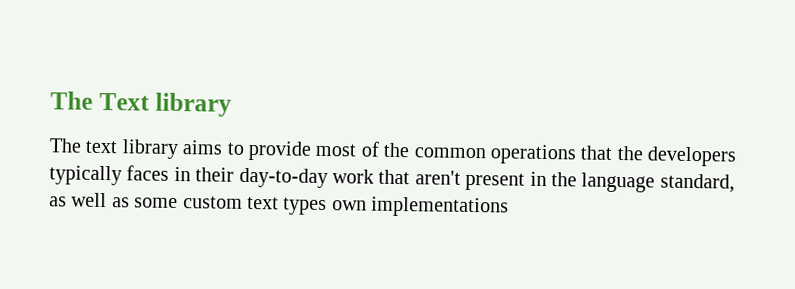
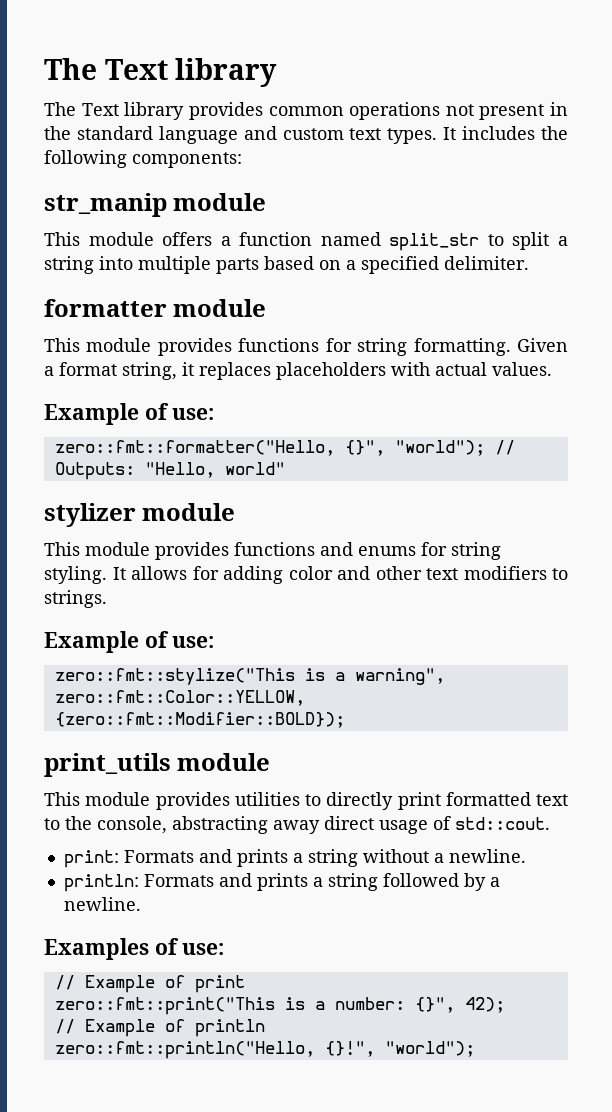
[85,139,737,167] [49,165,735,193] [49,192,510,218] text library aims to provide most of the common operations that the developers typically faces in their day-to-day work that aren't present in the language standard, as well as some custom text types own implementations -> [81,102,568,120] [44,126,569,144] [44,150,242,168] [44,193,267,217] [44,232,568,251] [44,256,529,274] [44,299,267,317] [44,338,568,356] [44,362,552,380] [44,403,215,425] [54,440,515,456] [54,462,285,480] [44,503,236,527] [44,542,501,560] [44,566,568,584] [44,590,107,608] [44,631,215,653] [54,668,445,685] [54,690,305,706] [54,712,345,728] [44,753,271,777] [44,792,568,810] [44,816,550,834] [63,849,526,868] [63,873,500,892] [63,897,141,911] [44,938,225,960] [54,975,245,993] [54,997,505,1015] [54,1019,265,1037] [54,1041,475,1059] Text library provides common operations not present in the standard language and custom text types. It includes the following components: // str_manip module // This module offers a function named split_str to split a string into multiple parts based on a specified delimiter. // formatter module // This module provides functions for string formatting. Given a format string, it replaces placeholders with actual values. // Example of use: // zero::fmt::formatter("Hello, {}", "world"); // Outputs: "Hello, world" // stylizer module // This module provides functions and enums for string styling. It allows for adding color and other text modifiers to strings. // Example of use: // zero::fmt::stylize("This is a warning", zero::fmt::Color::YELLOW, {zero::fmt::Modifier::BOLD}); // print_utils module // This module provides utilities to directly print formatted text to the console, abstracting away direct usage of std::cout. // print: Formats and prints a string without a newline. // println: Formats and prints a string followed by a newline. // Examples of use: // // Example of print // zero::fmt::print("This is a number: {}", 42); // // Example of println // zero::fmt::println("Hello, {}!", "world");

